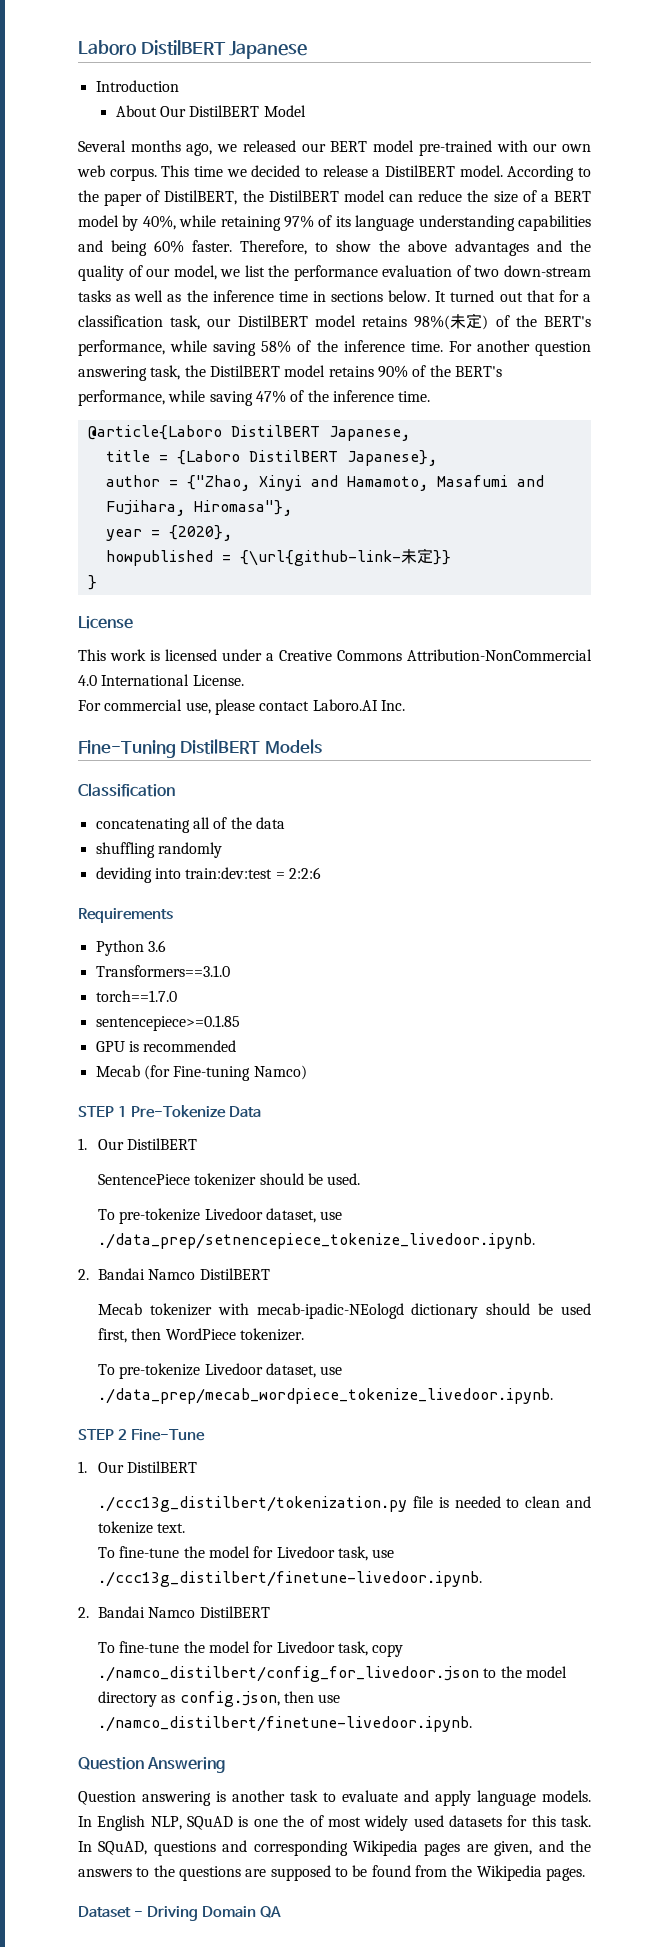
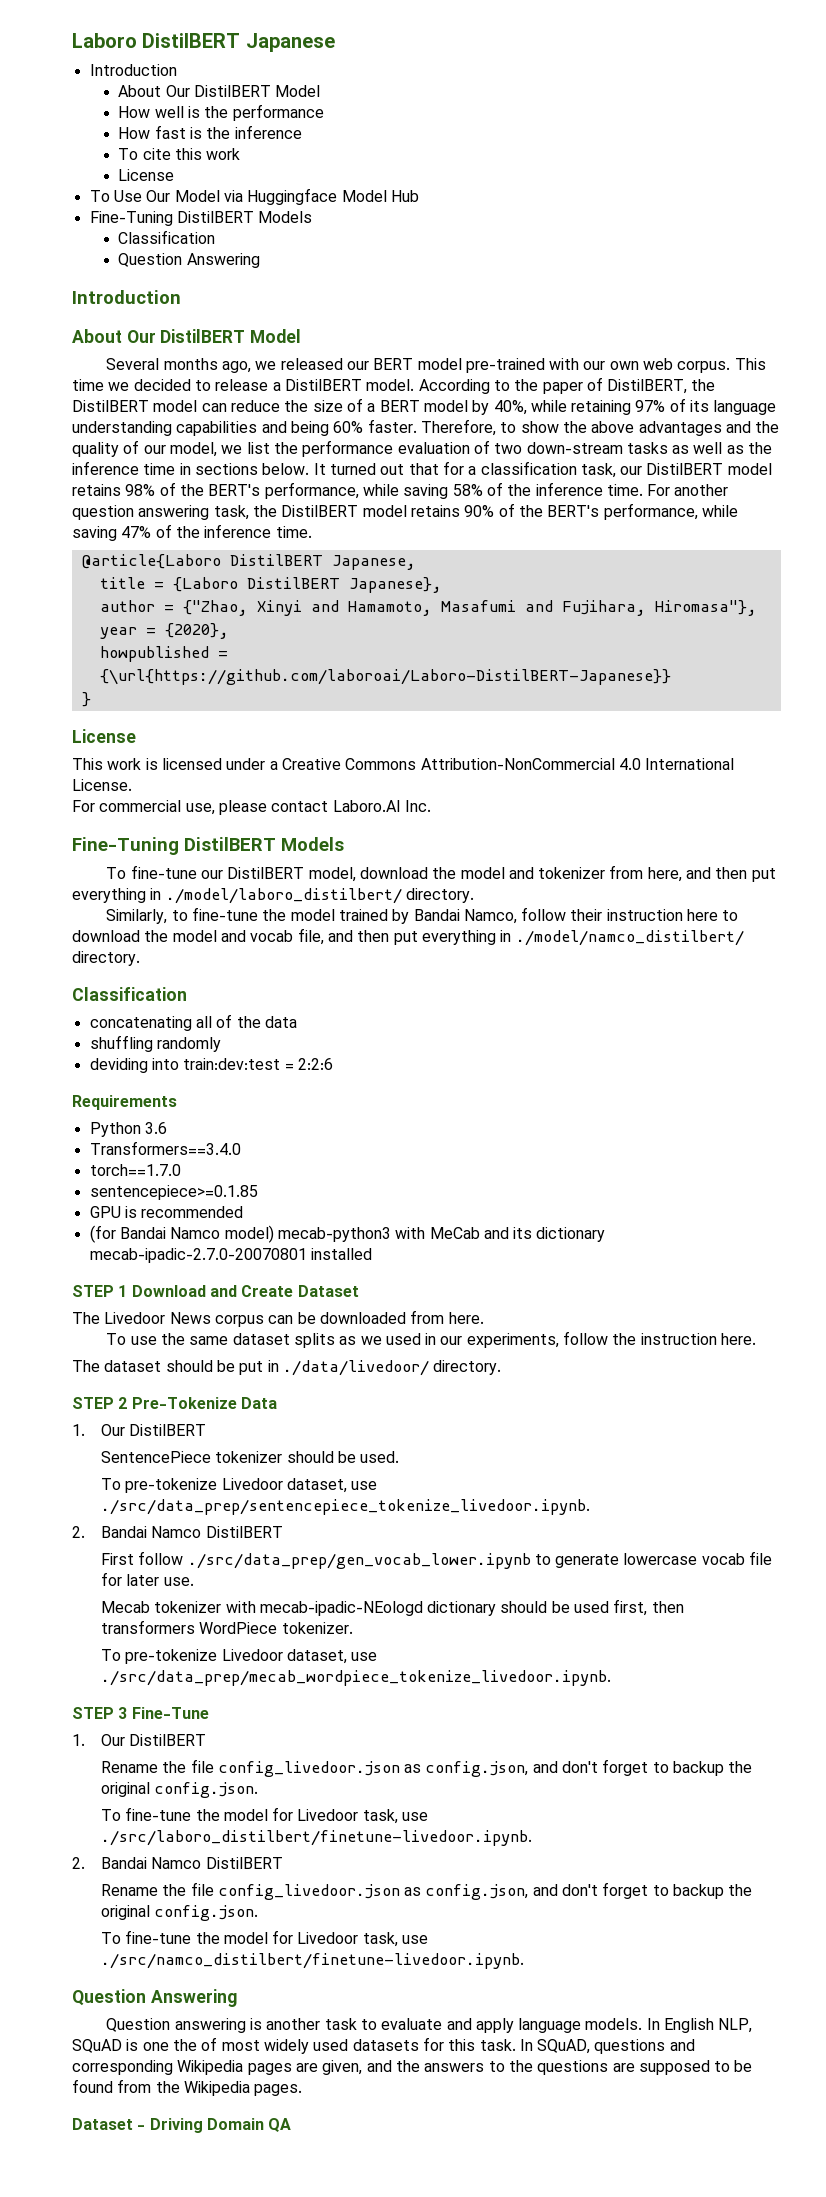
(306, 111) none -> [118,104,324,121] [118,125,302,139] [118,148,241,160] [118,169,175,181] [89,188,419,205] [89,211,313,226] [118,230,216,244] [118,253,260,268] [72,290,181,304] [72,329,302,343] // How well is the performance // How fast is the inference // To cite this work // License // To Use Our Model via Huggingface Model Hub // Fine-Tuning DistilBERT Models // Classification // Question Answering // Introduction // About Our DistilBERT Model
[414,313,489,330] 98%(未定) -> [125,484,156,496] 98%
[239,548,451,566] {\url{github-link-未定}} -> [99,669,671,685] {\url{https://github.com/laboroai/Laboro-DistilBERT-Japanese}}
(322, 746) none -> [106,865,776,882] [72,888,474,904] [106,907,739,924] [72,928,744,946] [72,951,140,966] // To fine-tune our DistilBERT model, download the model and tokenizer from here, and then put everything in ./model/laboro_distilbert/ directory. // Similarly, to fine-tune the model trained by Bandai Namco, follow their instruction here to download the model and vocab file, and then put everything in ./model/namco_distilbert/ directory.
[95,965,230,977] Transformers==3.1.0 -> [89,1141,241,1155] Transformers==3.4.0
[95,1065,307,1081] [78,1106,128,1117] Mecab (for Fine-tuning Namco) // STEP 1 -> [89,1225,606,1243] [89,1248,372,1263] [72,1285,359,1297] [72,1310,484,1327] [106,1331,757,1348] [72,1360,502,1376] [72,1397,128,1409] (for Bandai Namco model) mecab-python3 with MeCab and its dictionary mecab-ipadic-2.7.0-20070801 installed // STEP 1 Download and Create Dataset // The Livedoor News corpus can be downloaded from here. // To use the same dataset splits as we used in our experiments, follow the instruction here. // The dataset should be put in ./data/livedoor/ directory. // STEP 2
[97,1233,535,1249] [78,1268,270,1280] ./data_prep/setnencepiece_tokenize_livedoor.ipynb. // 2. Bandai Namco DistilBERT -> [100,1499,590,1515] [72,1526,283,1538] [100,1551,773,1569] [100,1572,194,1586] ./src/data_prep/sentencepiece_tokenize_livedoor.ipynb. // 2. Bandai Namco DistilBERT // First follow ./src/data_prep/gen_vocab_lower.ipynb to generate lowercase vocab file for later use.
(162, 1334) none -> [100,1620,195,1634] transformers
[97,1388,553,1404] [78,1429,128,1440] ./data_prep/mecab_wordpiece_tokenize_livedoor.ipynb. // STEP 2 -> [100,1670,611,1686] [72,1707,128,1719] ./src/data_prep/mecab_wordpiece_tokenize_livedoor.ipynb. // STEP 3
[97,1496,592,1512] [97,1521,186,1534] [97,1546,395,1561] [97,1571,482,1587] [78,1606,270,1618] [97,1641,404,1657] [97,1666,567,1682] [97,1691,341,1707] [97,1716,472,1732] ./ccc13g_distilbert/tokenization.py file is needed to clean and tokenize text. // To fine-tune the model for Livedoor task, use ./ccc13g_distilbert/finetune-livedoor.ipynb. // 2. Bandai Namco DistilBERT // To fine-tune the model for Livedoor task, copy ./namco_distilbert/config_for_livedoor.json to the model directory as config.json, then use ./namco_distilbert/finetune-livedoor.ipynb. -> [100,1759,753,1777] [100,1782,259,1798] [100,1807,429,1824] [100,1830,532,1846] [72,1857,283,1869] [100,1882,753,1900] [100,1905,259,1921] [100,1930,429,1947] [100,1953,524,1969] Rename the file config_livedoor.json as config.json, and don't forget to backup the original config.json. // To fine-tune the model for Livedoor task, use ./src/laboro_distilbert/finetune-livedoor.ipynb. // 2. Bandai Namco DistilBERT // Rename the file config_livedoor.json as config.json, and don't forget to backup the original config.json. // To fine-tune the model for Livedoor task, use ./src/namco_distilbert/finetune-livedoor.ipynb.

